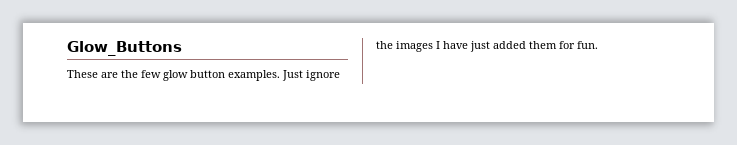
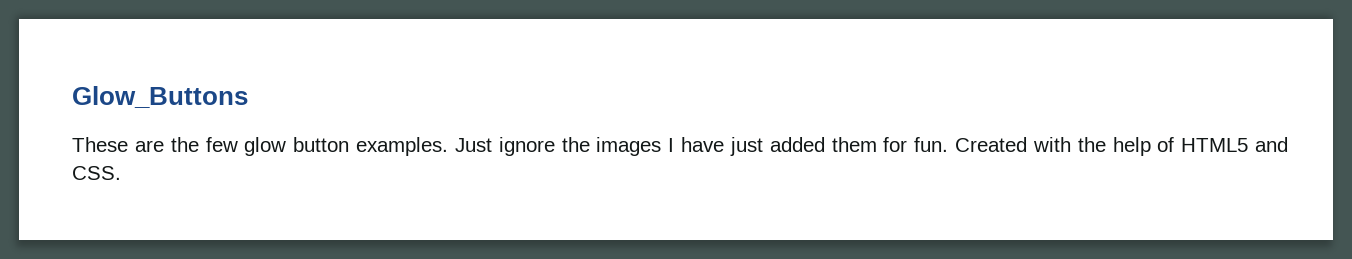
(598, 45) none -> [955,137,1288,156] [72,166,121,180] Created with the help of HTML5 and CSS.

